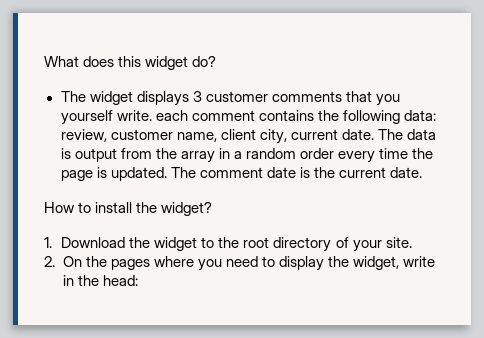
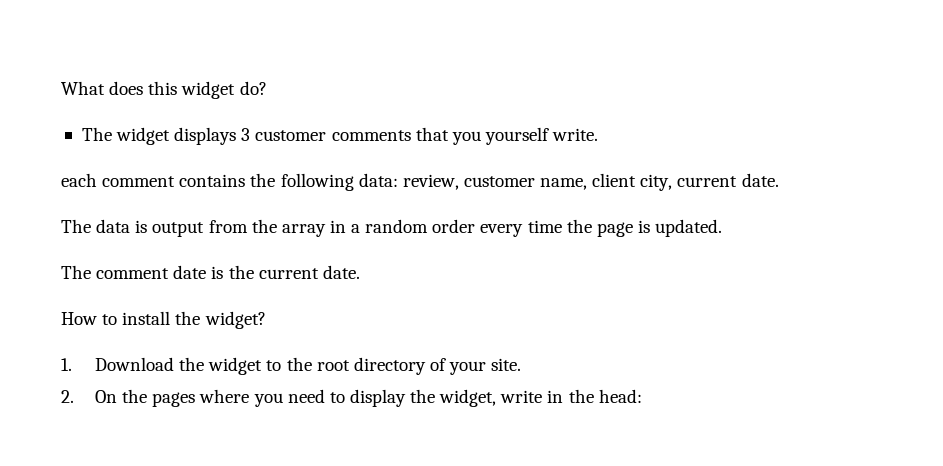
(152, 115) none -> (599, 134) //
(374, 134) none -> (779, 180) //
(167, 174) none -> (723, 228) //

